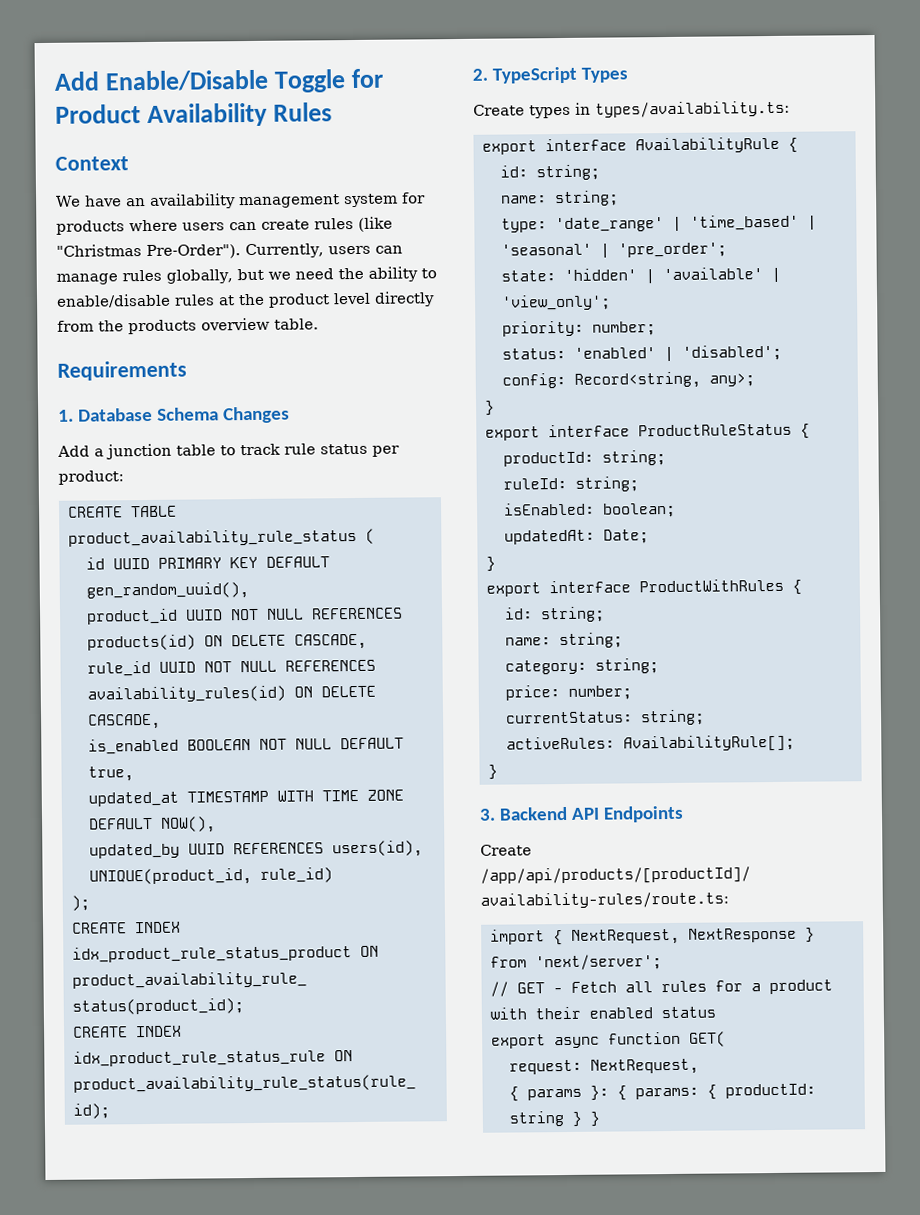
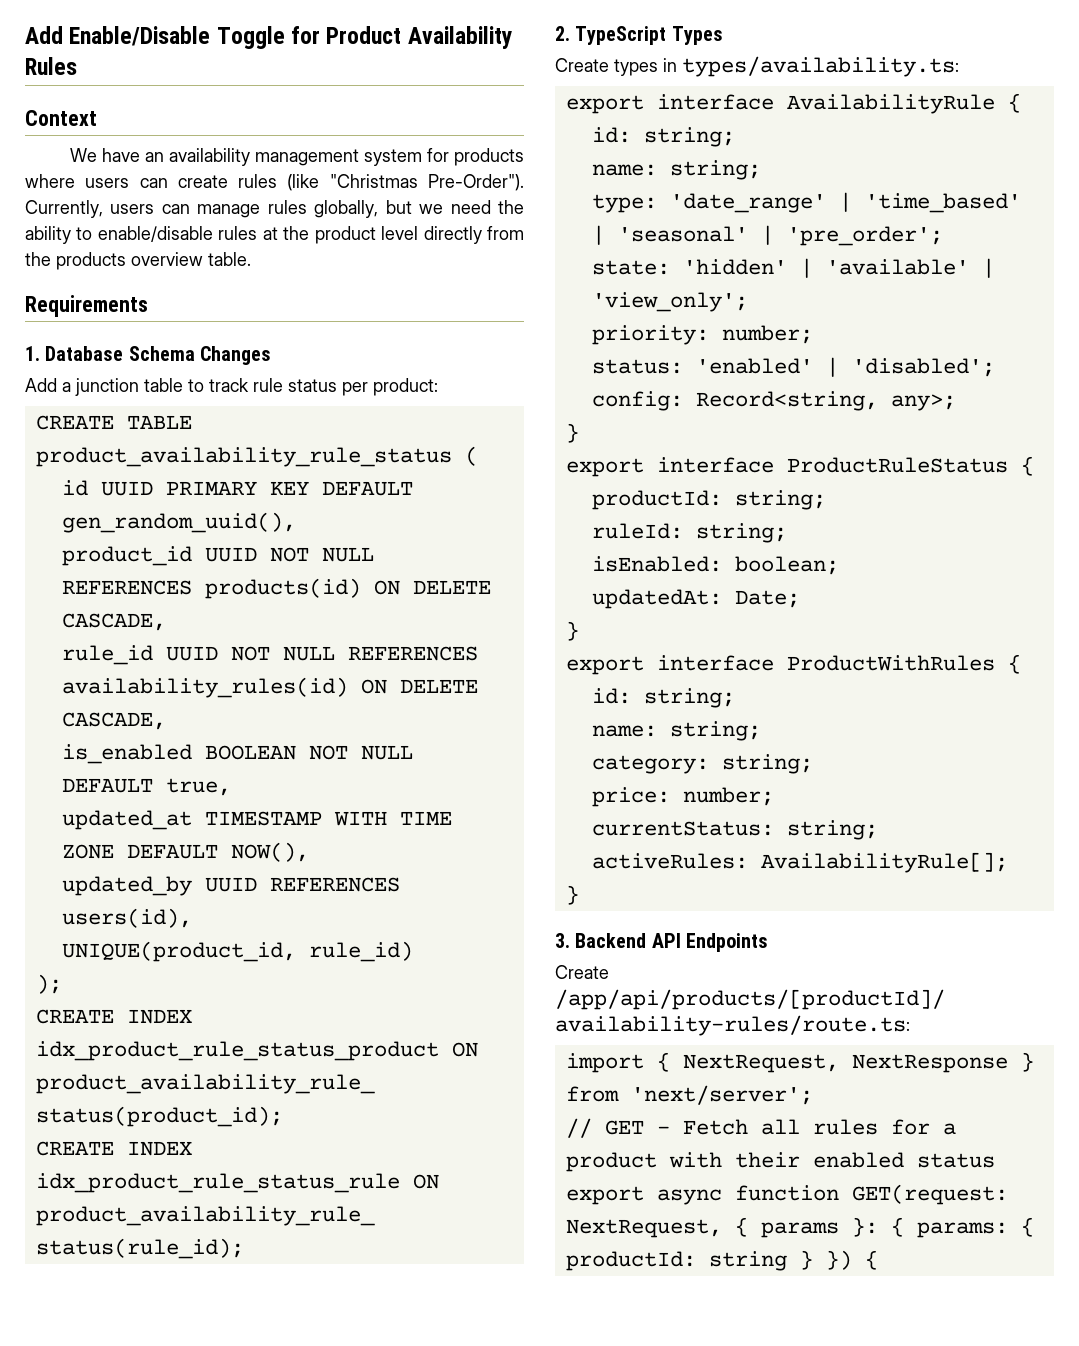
[688,1031,726,1047] [508,1058,699,1075] GET( // request: NextRequest, // -> [851,1184,1008,1205] [565,1219,722,1238] GET(request: NextRequest,
[589,1111,600,1127] } -> [825,1250,878,1270] }) {

